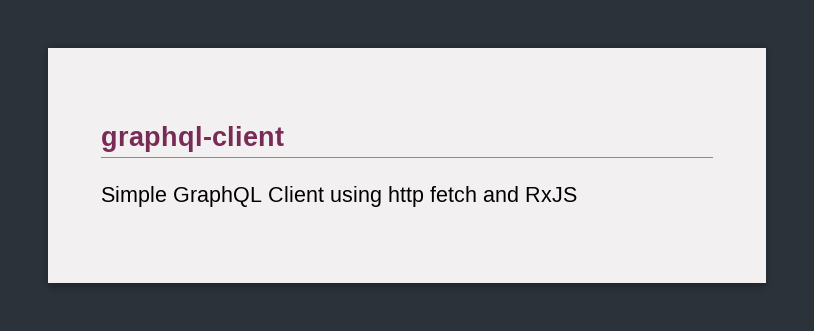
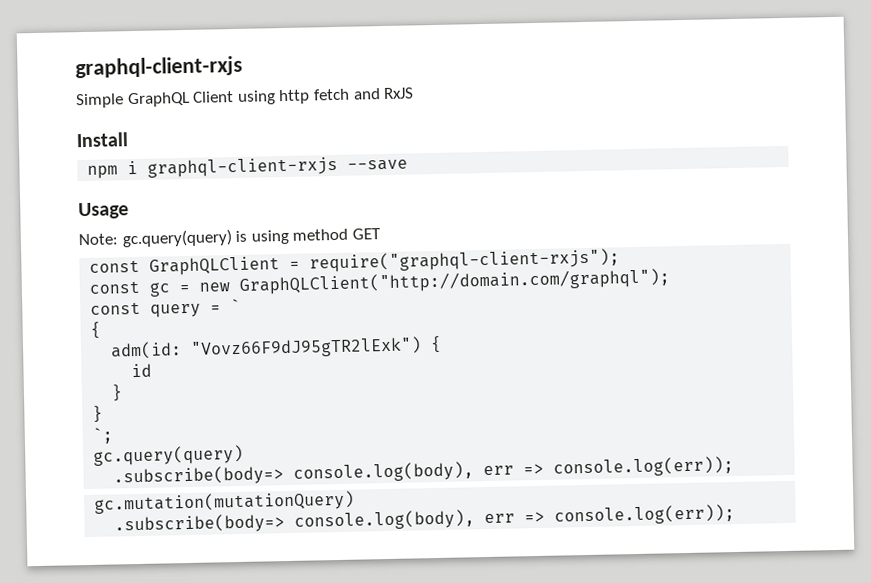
[101,126,284,152] graphql-client -> [75,55,243,79] graphql-client-rxjs
(577, 194) none -> [76,132,129,148] [87,156,409,179] [78,202,129,220] [78,228,381,248] [89,248,621,276] [89,268,671,297] [90,298,242,318] [90,321,102,339] [110,335,443,360] [131,363,153,378] [111,384,124,402] [92,405,104,423] [92,427,114,444] [93,444,245,466] [113,456,735,487] [94,490,356,514] [114,504,736,535] // Install // npm i graphql-client-rxjs --save // Usage // Note: gc.query(query) is using method GET // const GraphQLClient = require("graphql-client-rxjs"); // const gc = new GraphQLClient("http://domain.com/graphql"); // const query = ` // { // adm(id: "Vovz66F9dJ95gTR2lExk") { // id // } // } // `; // gc.query(query) // .subscribe(body=> console.log(body), err => console.log(err)); // gc.mutation(mutationQuery) // .subscribe(body=> console.log(body), err => console.log(err));

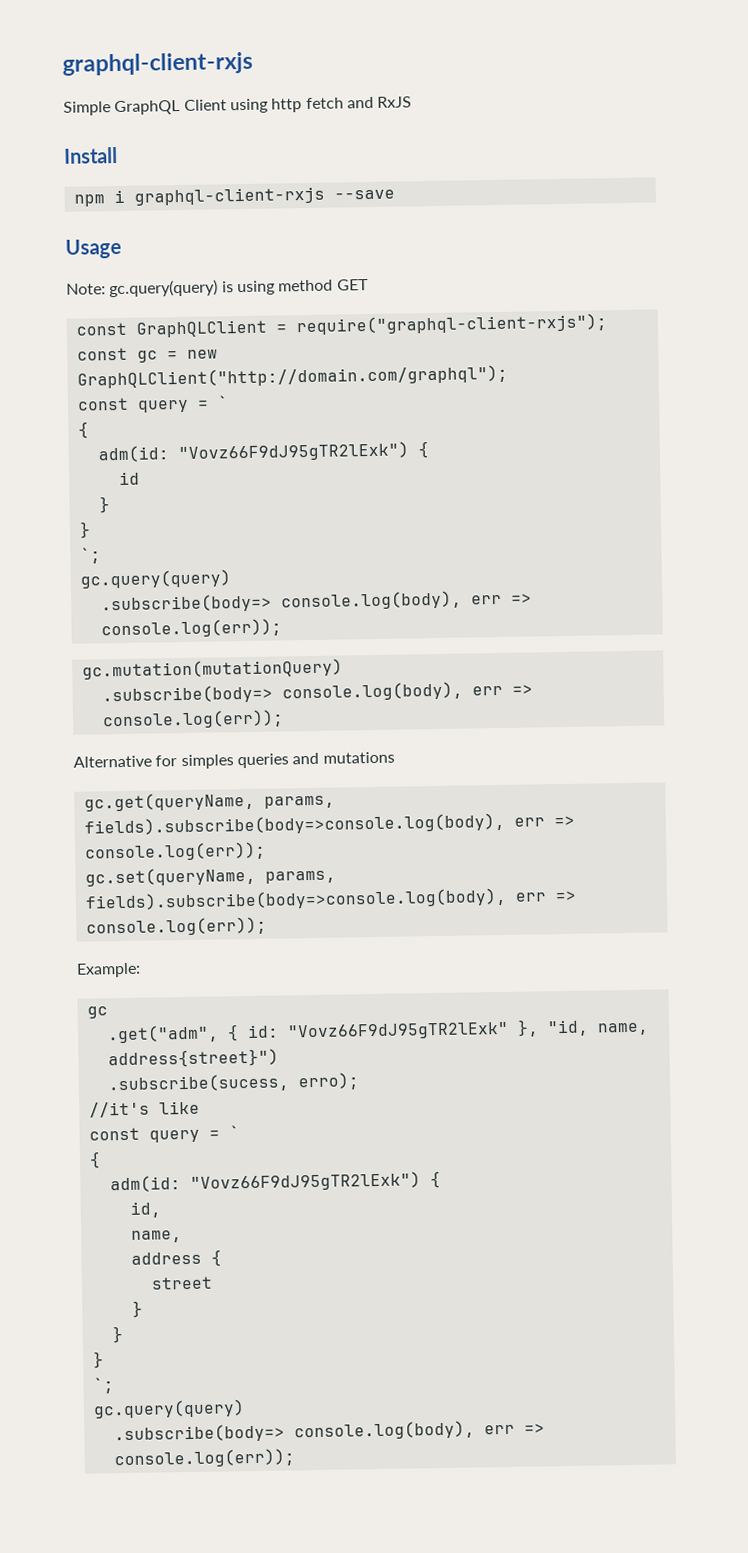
(736, 515) none -> [73,751,395,770] [83,791,335,812] [83,812,575,837] [84,841,266,862] [84,866,336,887] [84,887,576,912] [85,916,267,937] [76,962,141,978] [86,1006,108,1019] [106,1019,649,1044] [107,1048,279,1069] [107,1072,359,1094] [88,1100,200,1118] [88,1125,240,1143] [88,1151,101,1169] [109,1170,441,1193] [129,1201,161,1218] [130,1230,182,1243] [130,1249,222,1267] [150,1276,213,1290] [131,1300,143,1318] [111,1326,123,1344] [92,1351,104,1369] [92,1377,114,1394] [92,1399,245,1419] [113,1420,545,1444] [113,1448,295,1469] // Alternative for simples queries and mutations // gc.get(queryName, params, fields).subscribe(body=>console.log(body), err => console.log(err)); // gc.set(queryName, params, fields).subscribe(body=>console.log(body), err => console.log(err)); // Example: // gc // .get("adm", { id: "Vovz66F9dJ95gTR2lExk" }, "id, name, address{street}") // .subscribe(sucess, erro); // //it's like // const query = ` // { // adm(id: "Vovz66F9dJ95gTR2lExk") { // id, // name, // address { // street // } // } // } // `; // gc.query(query) // .subscribe(body=> console.log(body), err => console.log(err));

